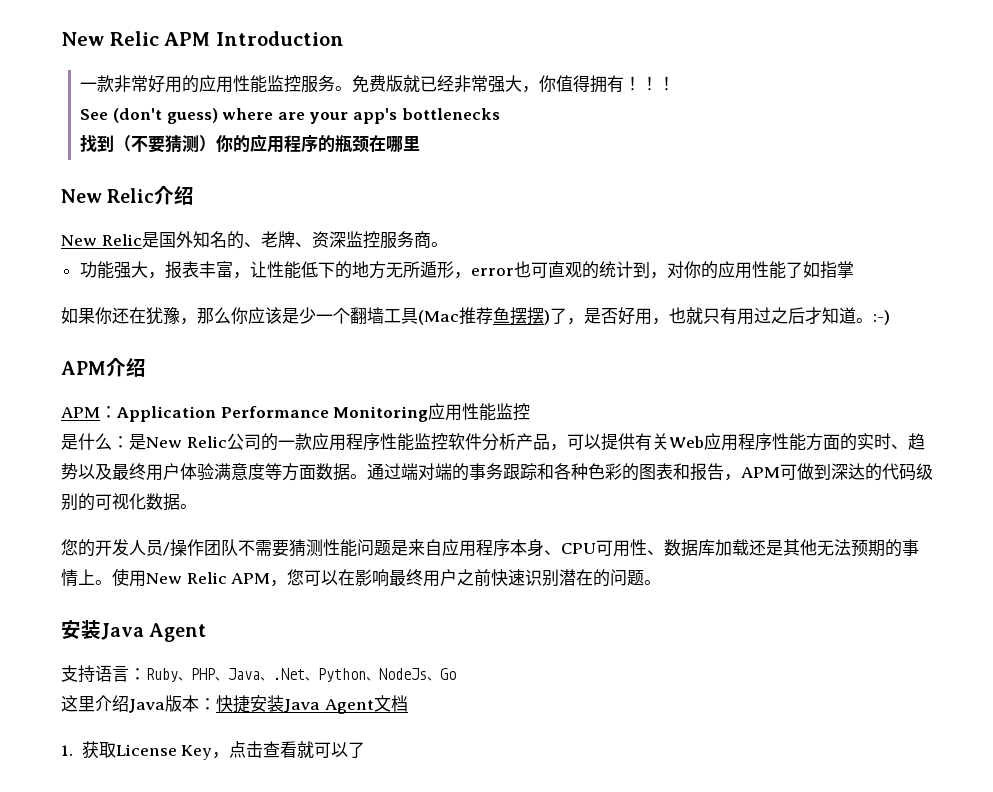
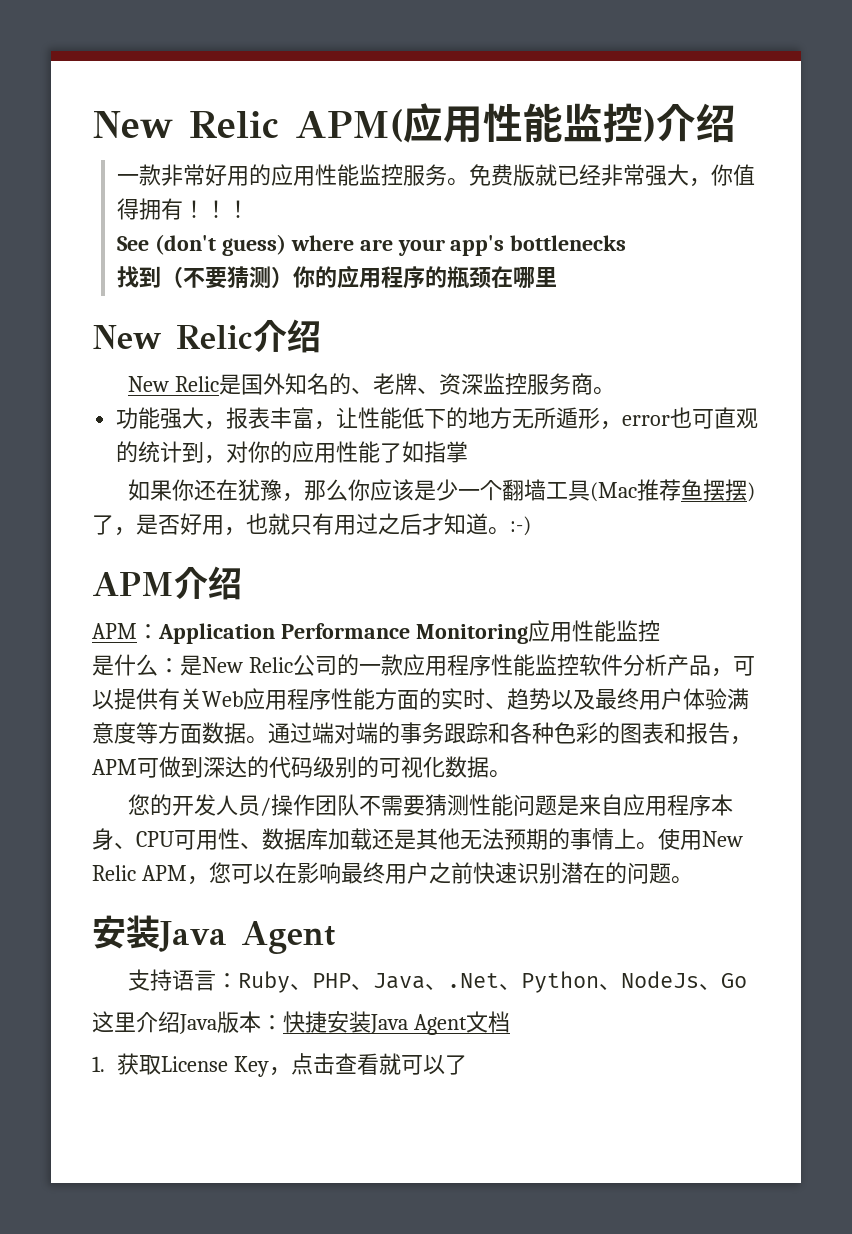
[61,31,344,46] New Relic APM Introduction -> [92,103,736,143] New Relic APM(应用性能监控)介绍

